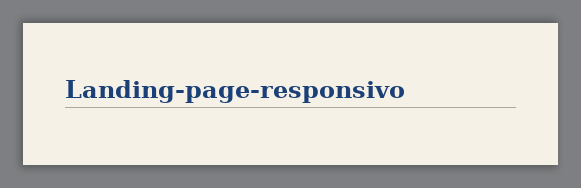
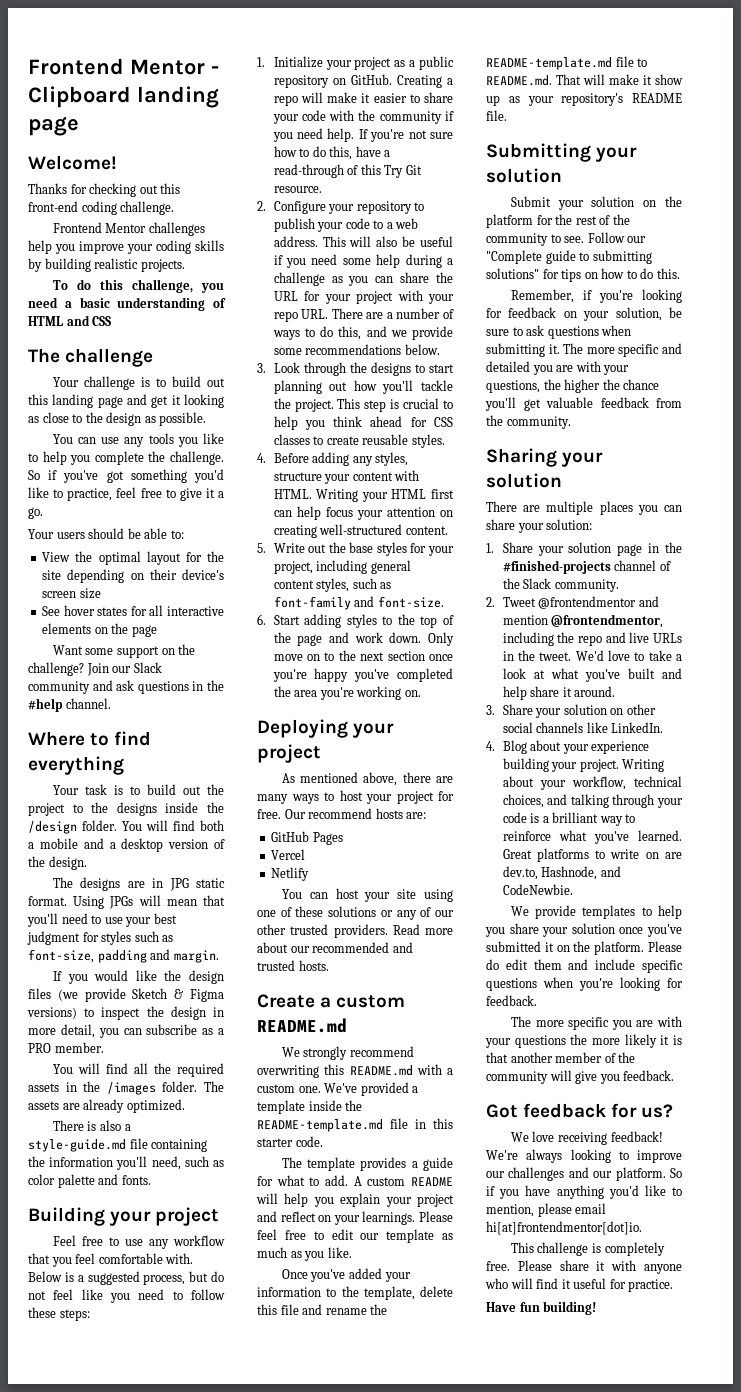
[65,80,405,103] Landing-page-responsivo -> [28,58,219,75] [28,86,219,108] [28,116,79,136] [28,155,117,170] [28,183,181,197] [28,201,175,215] [52,222,206,236] [28,240,224,254] [28,258,185,272] [52,279,224,293] [28,297,226,311] [28,315,112,326] [28,348,154,367] [52,376,225,390] [28,394,224,408] [28,412,207,426] [52,433,224,447] [28,451,224,465] [28,469,224,483] [28,487,224,501] [28,507,43,519] [28,528,184,539] [42,551,224,565] [42,569,224,583] [42,588,101,599] [42,605,224,616] [42,623,157,637] [52,644,196,658] [28,662,162,676] [28,680,224,694] [28,698,111,712] [28,731,152,746] [28,756,124,775] [52,784,224,795] [28,802,224,816] [28,820,224,834] [28,838,225,852] [28,856,87,870] [52,877,226,891] [28,895,225,909] [27,913,177,927] [27,931,174,945] [28,949,219,963] [52,970,224,984] [28,988,225,1002] [27,1006,224,1020] [28,1024,224,1038] [28,1042,104,1053] [52,1063,224,1077] [28,1081,224,1095] [28,1099,185,1113] [52,1120,131,1131] [28,1138,208,1152] [28,1156,224,1170] [28,1174,151,1188] [28,1207,220,1226] [52,1235,225,1249] [28,1253,194,1267] [28,1271,224,1285] [28,1289,225,1303] [28,1307,90,1321] [257,56,454,70] [273,74,453,88] [273,92,453,106] [272,110,454,124] [272,128,453,142] [273,146,391,160] [273,164,422,178] [273,186,322,193] [257,201,425,214] [273,218,419,232] [273,236,453,247] [273,254,453,268] [273,272,453,286] [273,290,454,304] [273,308,454,322] [272,326,453,340] [273,344,440,355] [257,362,454,376] [273,380,453,394] [273,398,453,412] [273,416,453,430] [273,434,445,448] [257,452,409,466] [273,470,420,484] [273,489,454,502] [273,506,453,520] [273,524,448,538] [257,542,454,556] [273,560,411,574] [273,578,392,592] [273,596,444,610] [257,614,454,628] [273,632,454,646] [273,650,453,661] [272,668,453,682] [273,686,421,700] [257,719,395,738] [257,744,321,763] [281,772,453,786] [257,790,454,804] [257,808,427,819] [271,831,343,845] [271,849,306,860] [271,867,310,881] [281,888,453,902] [257,906,454,920] [257,924,453,938] [257,942,413,953] [257,960,329,971] [257,994,406,1008] [257,1018,347,1033] [281,1046,415,1060] [257,1064,453,1078] [257,1082,419,1096] [257,1100,363,1114] [257,1118,453,1132] [257,1136,323,1147] [281,1157,453,1171] [257,1175,453,1186] [256,1193,454,1207] [257,1211,453,1225] [257,1229,453,1243] [257,1247,352,1261] [281,1268,411,1282] [257,1286,453,1300] [257,1304,388,1315] [486,56,648,70] [486,74,683,86] [486,93,682,106] [486,110,507,121] [486,143,638,162] [486,168,562,183] [510,196,682,210] [486,214,630,228] [486,232,647,246] [486,250,652,264] [486,268,680,282] [510,289,682,303] [486,307,682,321] [486,325,632,339] [486,343,682,357] [486,361,630,375] [486,379,660,393] [485,397,682,411] [486,415,571,429] [486,448,604,467] [486,473,562,488] [486,501,682,515] [486,519,593,533] [486,542,682,556] [502,560,671,574] [502,578,619,592] [486,596,659,609] [502,614,664,628] [502,632,682,646] [502,650,682,661] [502,668,682,682] [502,686,616,700] [486,704,656,718] [502,722,664,733] [486,740,650,754] [502,758,665,772] [502,776,682,790] [502,794,683,808] [502,812,636,826] [502,830,682,844] [502,848,682,862] [502,866,621,880] [502,884,573,895] [510,905,682,919] [485,923,682,937] [486,941,682,955] [486,959,683,973] [486,977,683,991] [486,995,537,1006] [510,1016,682,1030] [485,1034,682,1048] [486,1052,636,1063] [486,1070,675,1084] [486,1103,674,1118] [510,1131,663,1145] [486,1149,682,1163] [486,1167,682,1181] [486,1185,682,1199] [486,1203,607,1217] [486,1221,642,1235] [510,1242,665,1256] [486,1260,682,1274] [485,1278,674,1292] [486,1301,597,1315] Frontend Mentor - Clipboard landing page // Welcome! // Thanks for checking out this front-end coding challenge. // Frontend Mentor challenges help you improve your coding skills by building realistic projects. // To do this challenge, you need a basic understanding of HTML and CSS // The challenge // Your challenge is to build out this landing page and get it looking as close to the design as possible. // You can use any tools you like to help you complete the challenge. So if you've got something you'd like to practice, feel free to give it a go. // Your users should be able to: // View the optimal layout for the site depending on their device's screen size // See hover states for all interactive elements on the page // Want some support on the challenge? Join our Slack community and ask questions in the #help channel. // Where to find everything // Your task is to build out the project to the designs inside the /design folder. You will find both a mobile and a desktop version of the design. // The designs are in JPG static format. Using JPGs will mean that you'll need to use your best judgment for styles such as font-size, padding and margin. // If you would like the design files (we provide Sketch & Figma versions) to inspect the design in more detail, you can subscribe as a PRO member. // You will find all the required assets in the /images folder. The assets are already optimized. // There is also a style-guide.md file containing the information you'll need, such as color palette and fonts. // Building your project // Feel free to use any workflow that you feel comfortable with. Below is a suggested process, but do not feel like you need to follow these steps: // 1. Initialize your project as a public repository on GitHub. Creating a repo will make it easier to share your code with the community if you need help. If you're not sure how to do this, have a read-through of this Try Git resource. // 2. Configure your repository to publish your code to a web address. This will also be useful if you need some help during a challenge as you can share the URL for your project with your repo URL. There are a number of ways to do this, and we provide some recommendations below. // 3. Look through the designs to start planning out how you'll tackle the project. This step is crucial to help you think ahead for CSS classes to create reusable styles. // 4. Before adding any styles, structure your content with HTML. Writing your HTML first can help focus your attention on creating well-structured content. // 5. Write out the base styles for your project, including general content styles, such as font-family and font-size. // 6. Start adding styles to the top of the page and work down. Only move on to the next section once you're happy you've completed the area you're working on. // Deploying your project // As mentioned above, there are many ways to host your project for free. Our recommend hosts are: // GitHub Pages // Vercel // Netlify // You can host your site using one of these solutions or any of our other trusted providers. Read more about our recommended and trusted hosts. // Create a custom README.md // We strongly recommend overwriting this README.md with a custom one. We've provided a template inside the README-template.md file in this starter code. // The template provides a guide for what to add. A custom README will help you explain your project and reflect on your learnings. Please feel free to edit our template as much as you like. // Once you've added your information to the template, delete this file and rename the README-template.md file to README.md. That will make it show up as your repository's README file. // Submitting your solution // Submit your solution on the platform for the rest of the community to see. Follow our "Complete guide to submitting solutions" for tips on how to do this. // Remember, if you're looking for feedback on your solution, be sure to ask questions when submitting it. The more specific and detailed you are with your questions, the higher the chance you'll get valuable feedback from the community. // Sharing your solution // There are multiple places you can share your solution: // 1. Share your solution page in the #finished-projects channel of the Slack community. // 2. Tweet @frontendmentor and mention @frontendmentor, including the repo and live URLs in the tweet. We'd love to take a look at what you've built and help share it around. // 3. Share your solution on other social channels like LinkedIn. // 4. Blog about your experience building your project. Writing about your workflow, technical choices, and talking through your code is a brilliant way to reinforce what you've learned. Great platforms to write on are dev.to, Hashnode, and CodeNewbie. // We provide templates to help you share your solution once you've submitted it on the platform. Please do edit them and include specific questions when you're looking for feedback. // The more specific you are with your questions the more likely it is that another member of the community will give you feedback. // Got feedback for us? // We love receiving feedback! We're always looking to improve our challenges and our platform. So if you have anything you'd like to mention, please email hi[at]frontendmentor[dot]io. // This challenge is completely free. Please share it with anyone who will find it useful for practice. // Have fun building!

